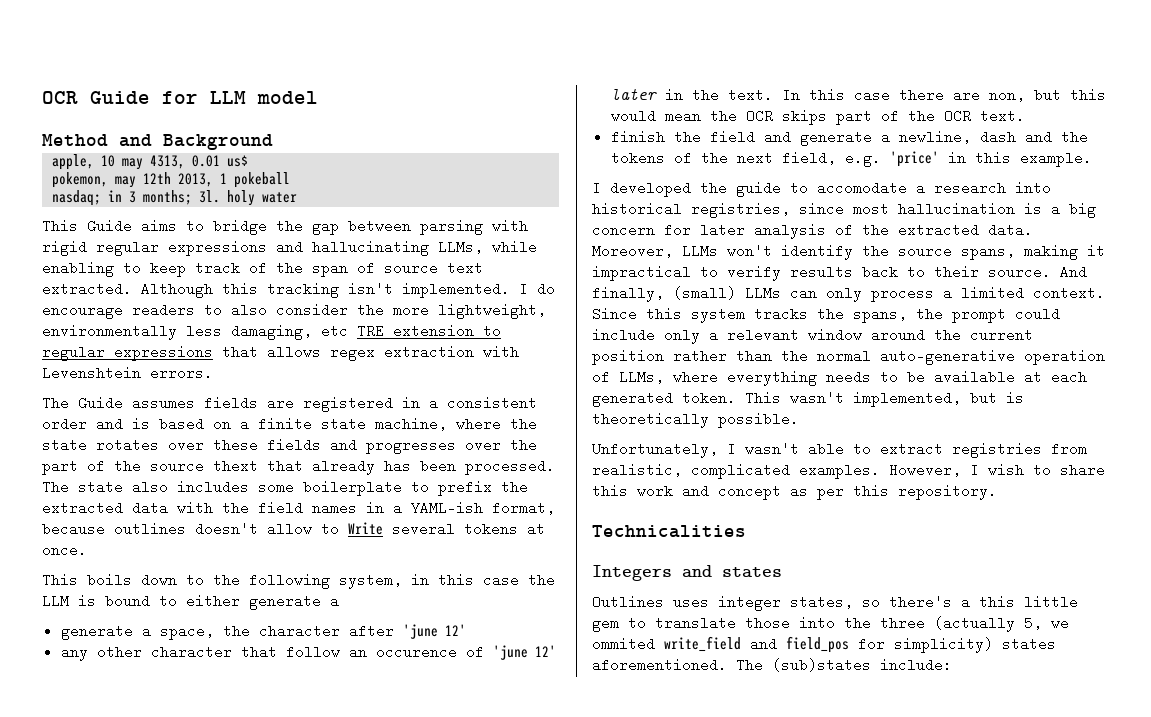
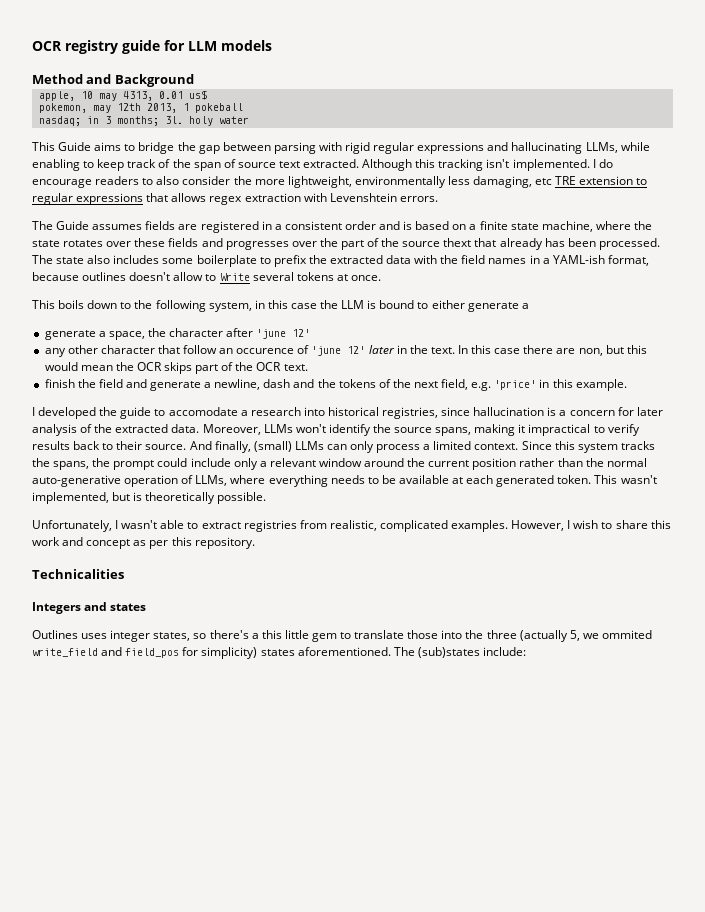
[42,91,150,104] OCR Guide -> [32,40,160,54] OCR registry guide
[257,91,318,104] model -> [221,40,272,51] models
[853,204,889,214] most -> (471, 411) none
[1069,202,1096,218] big -> (567, 413) none

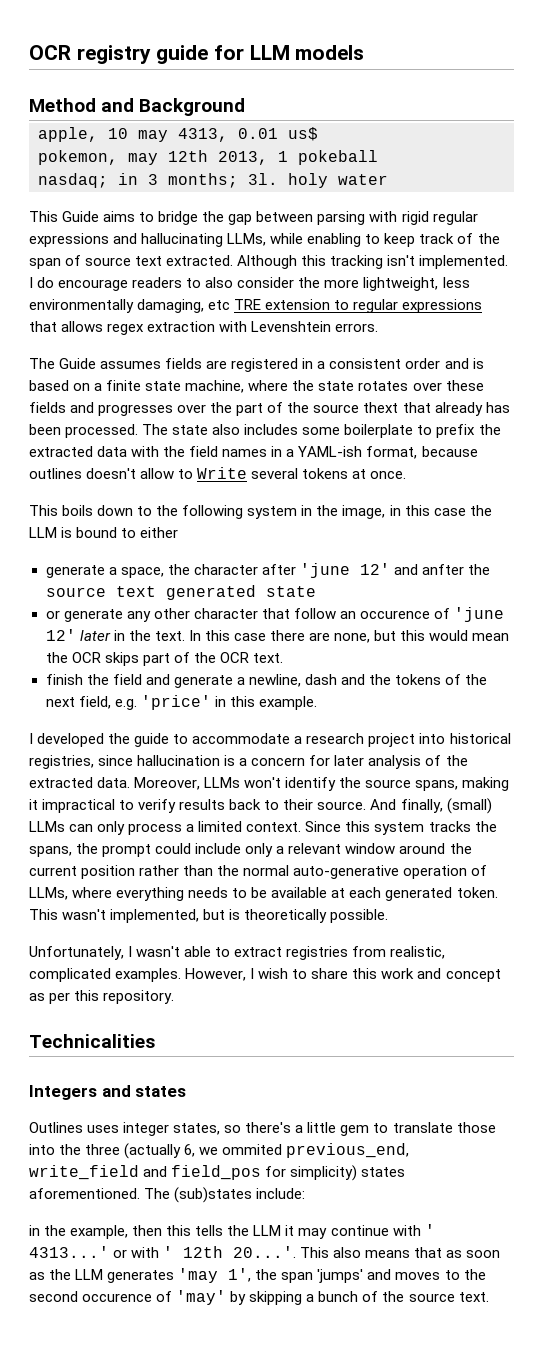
[354,176,470,188] environmentally less -> [442,277,470,288] [29,299,134,313] less environmentally
[208,302,252,312] system, -> [247,505,386,519] system in the image,
[467,302,529,312] generate a -> (179, 532) none
(311, 333) // -> [393,564,490,575] [45,585,316,600] [45,609,123,622] and anfter the source text generated state // or generate
[578,348,603,356] non, -> [334,633,371,643] none,
[168,407,238,416] accomodate -> [192,733,291,744] accommodate
(301, 411) none -> [368,733,416,747] project
[261,630,282,639] this -> (304, 1129) none
[569,630,580,641] 5, -> [184,1144,196,1157] 6,
(652, 634) none -> [286,1143,410,1158] previous_end,
(526, 651) none -> [29,1224,435,1239] [29,1246,501,1258] [29,1268,486,1283] [29,1290,489,1305] // in the example, then this tells the LLM it may continue with ' 4313...' or with ' 12th 20...'. This also means that as soon as the LLM generates 'may 1', the span 'jumps' and moves to the second occurence of 'may' by skipping a bunch of the source text.

